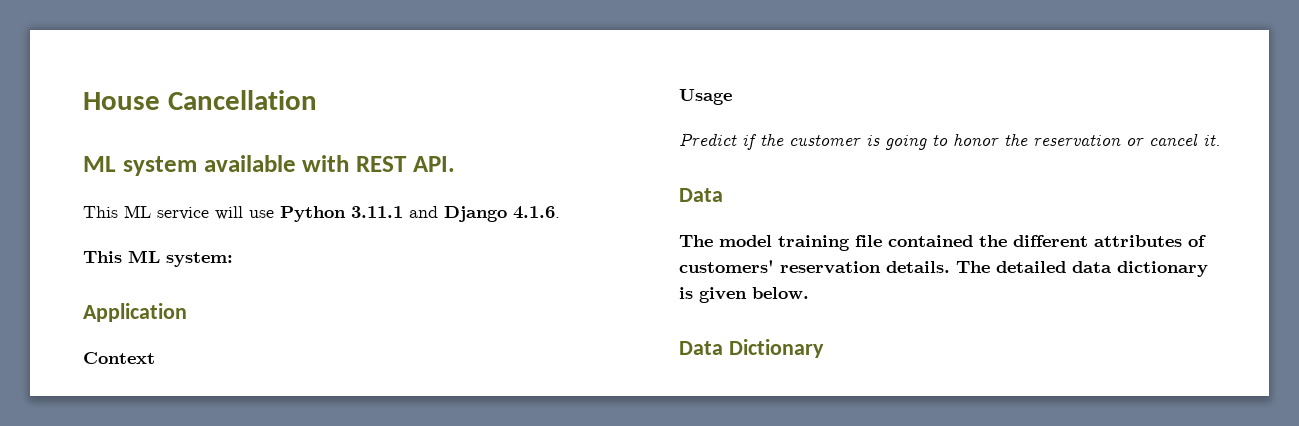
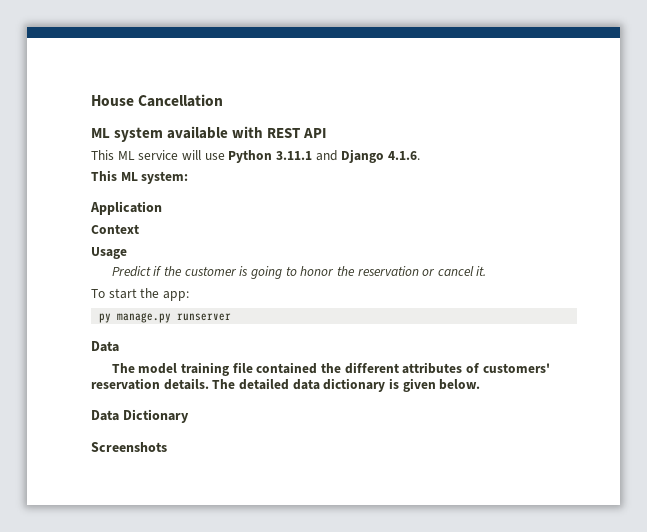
[412,156,455,172] API. -> [303,128,328,138] API
(1221, 140) none -> [91,288,189,301] [99,313,232,323] // To start the app: // py manage.py runserver
(824, 348) none -> [91,442,167,452] // Screenshots

